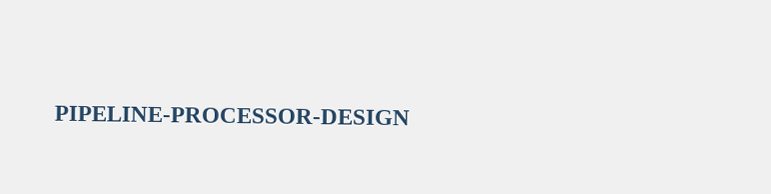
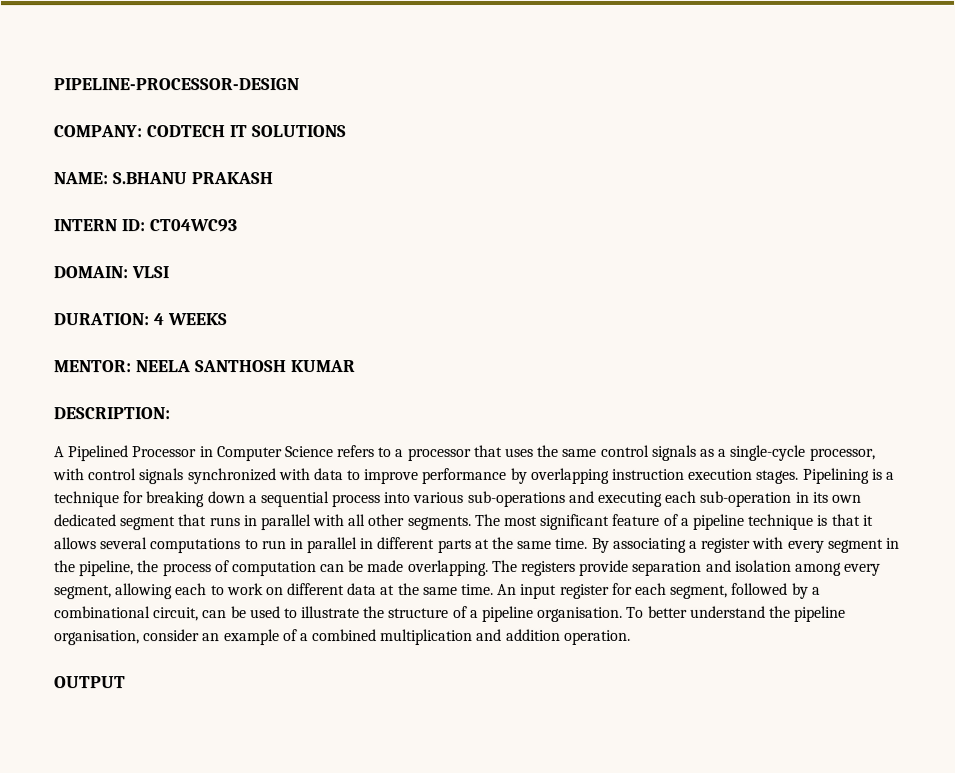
(410, 115) none -> [53,125,346,138] [53,172,273,185] [53,219,237,233] [53,266,169,279] [53,313,227,326] [53,360,355,373] [54,407,171,420] [54,444,876,462] [53,467,895,485] [54,490,862,508] [54,513,874,531] [54,536,900,554] [54,559,882,577] [54,582,821,600] [54,605,847,622] [54,628,631,646] [54,676,126,689] // COMPANY: CODTECH IT SOLUTIONS // NAME: S.BHANU PRAKASH // INTERN ID: CT04WC93 // DOMAIN: VLSI // DURATION: 4 WEEKS // MENTOR: NEELA SANTHOSH KUMAR // DESCRIPTION: // A Pipelined Processor in Computer Science refers to a processor that uses the same control signals as a single-cycle processor, with control signals synchronized with data to improve performance by overlapping instruction execution stages. Pipelining is a technique for breaking down a sequential process into various sub-operations and executing each sub-operation in its own dedicated segment that runs in parallel with all other segments. The most significant feature of a pipeline technique is that it allows several computations to run in parallel in different parts at the same time. By associating a register with every segment in the pipeline, the process of computation can be made overlapping. The registers provide separation and isolation among every segment, allowing each to work on different data at the same time. An input register for each segment, followed by a combinational circuit, can be used to illustrate the structure of a pipeline organisation. To better understand the pipeline organisation, consider an example of a combined multiplication and addition operation. // OUTPUT

